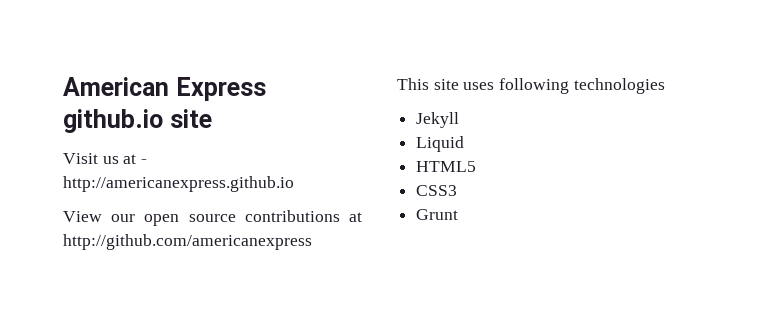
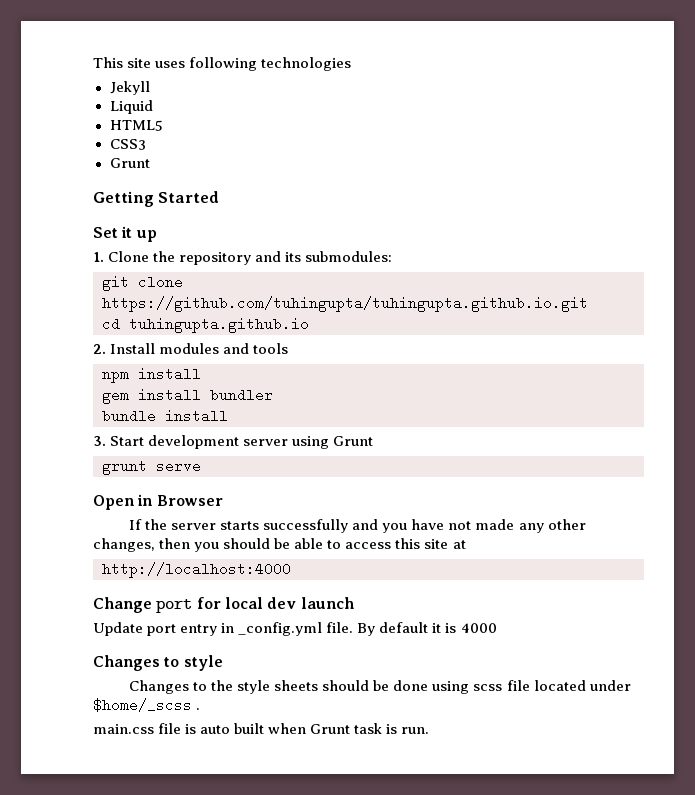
[63,77,266,101] [63,109,212,133] [63,153,148,164] [63,176,294,192] [63,210,362,226] [63,234,312,250] American Express github.io site // Visit us at - http://americanexpress.github.io // View our open source contributions at http://github.com/americanexpress // -> (93, 62) none
(459, 214) none -> [93,191,220,207] [93,226,157,242] [93,251,393,265] [102,275,183,291] [102,296,588,312] [102,317,309,333] [93,343,289,354] [102,367,201,383] [102,388,273,404] [102,409,228,423] [93,435,374,449] [102,459,201,475] [93,494,223,510] [129,519,586,533] [93,538,466,552] [102,562,291,578] [93,597,354,613] [93,622,497,636] [93,655,223,671] [129,680,631,694] [93,698,201,712] [93,723,430,734] // Getting Started // Set it up // 1. Clone the repository and its submodules: // git clone https://github.com/tuhingupta/tuhingupta.github.io.git // cd tuhingupta.github.io // 2. Install modules and tools // npm install // gem install bundler // bundle install // 3. Start development server using Grunt // grunt serve // Open in Browser // If the server starts successfully and you have not made any other changes, then you should be able to access this site at // http://localhost:4000 // Change port for local dev launch // Update port entry in _config.yml file. By default it is 4000 // Changes to style // Changes to the style sheets should be done using scss file located under $home/_scss . // main.css file is auto built when Grunt task is run.

